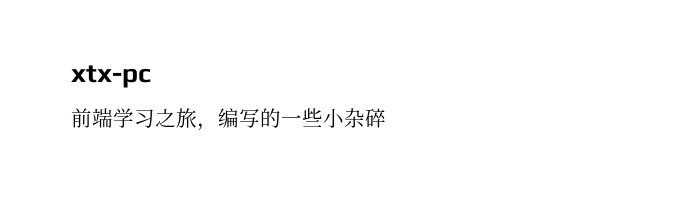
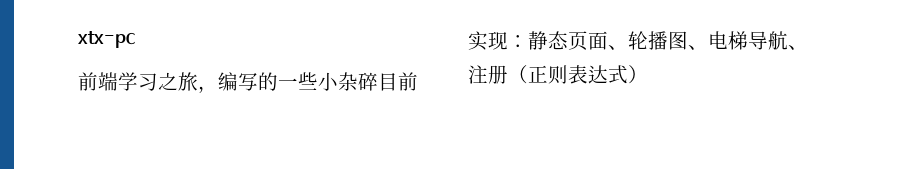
(386, 118) none -> [378,72,418,91] [468,31,808,51] [468,65,648,84] 目前实现：静态页面、轮播图、电梯导航、注册（正则表达式）

